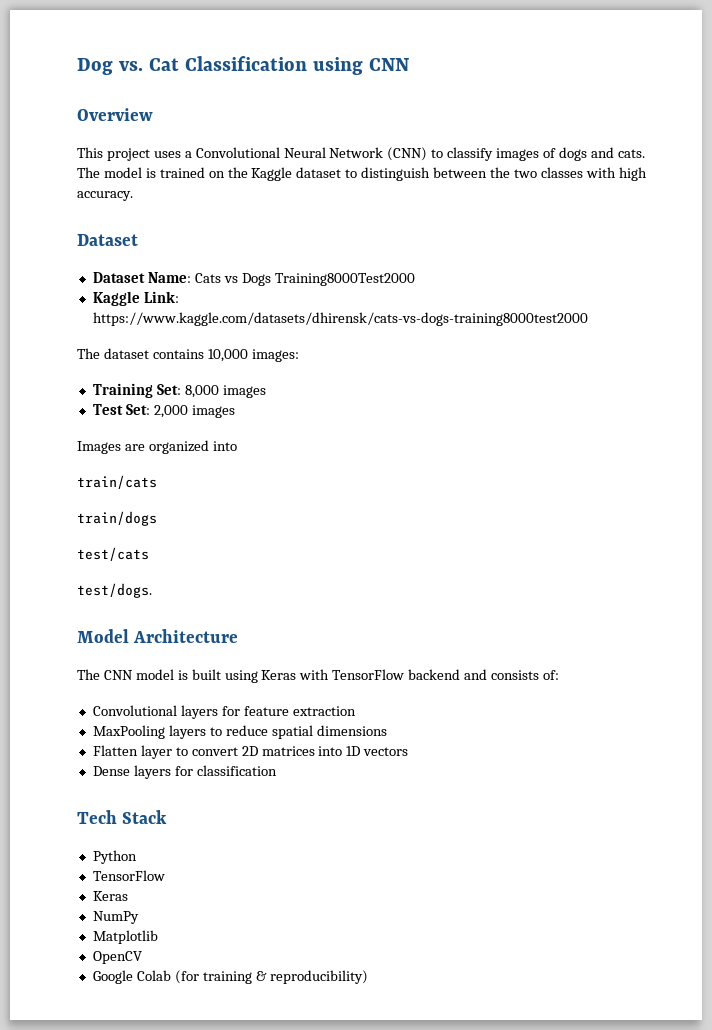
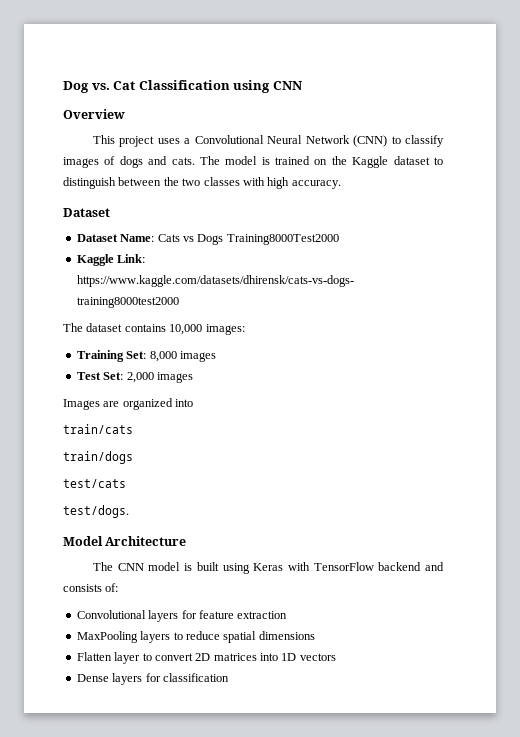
[77,810,168,824] [92,850,137,864] [92,870,165,881] [92,891,128,901] [92,911,139,924] [92,930,158,944] [92,951,142,964] [92,970,368,984] // Tech Stack // Python // TensorFlow // Keras // NumPy // Matplotlib // OpenCV // Google Colab (for training & reproducibility) -> (229, 677) none

